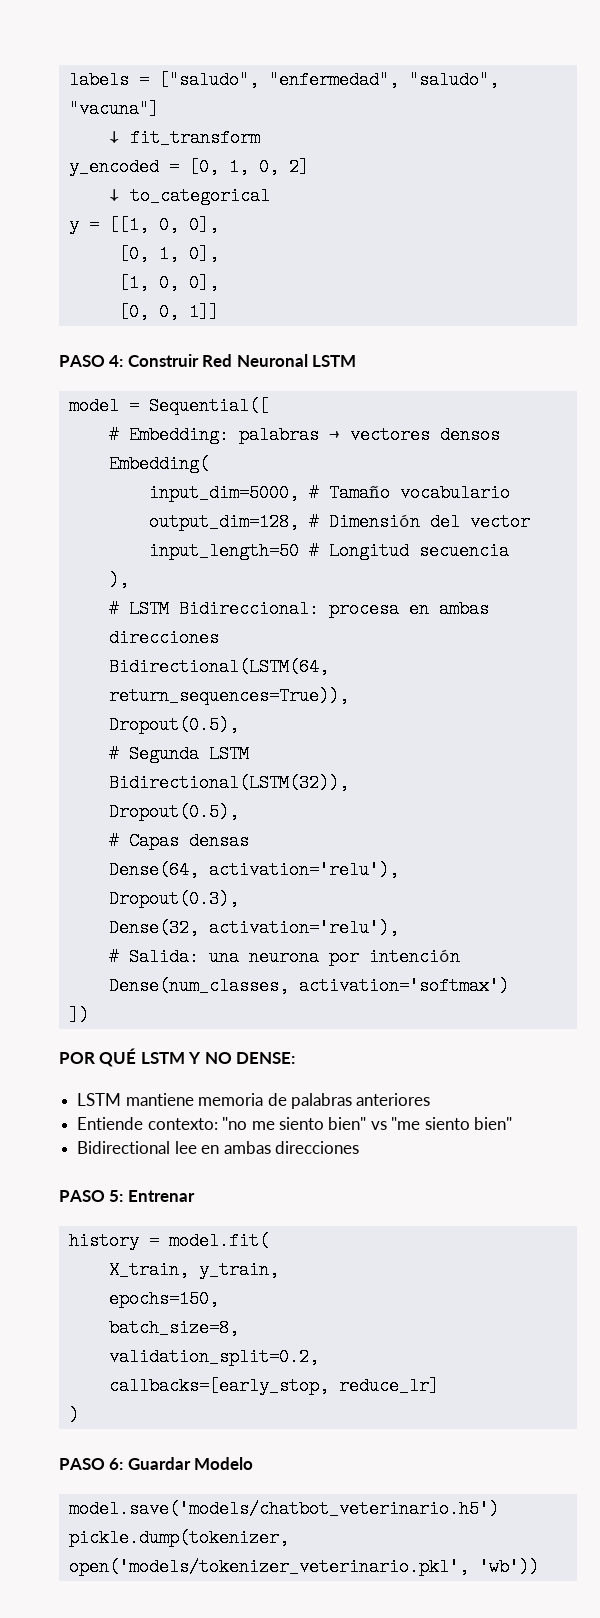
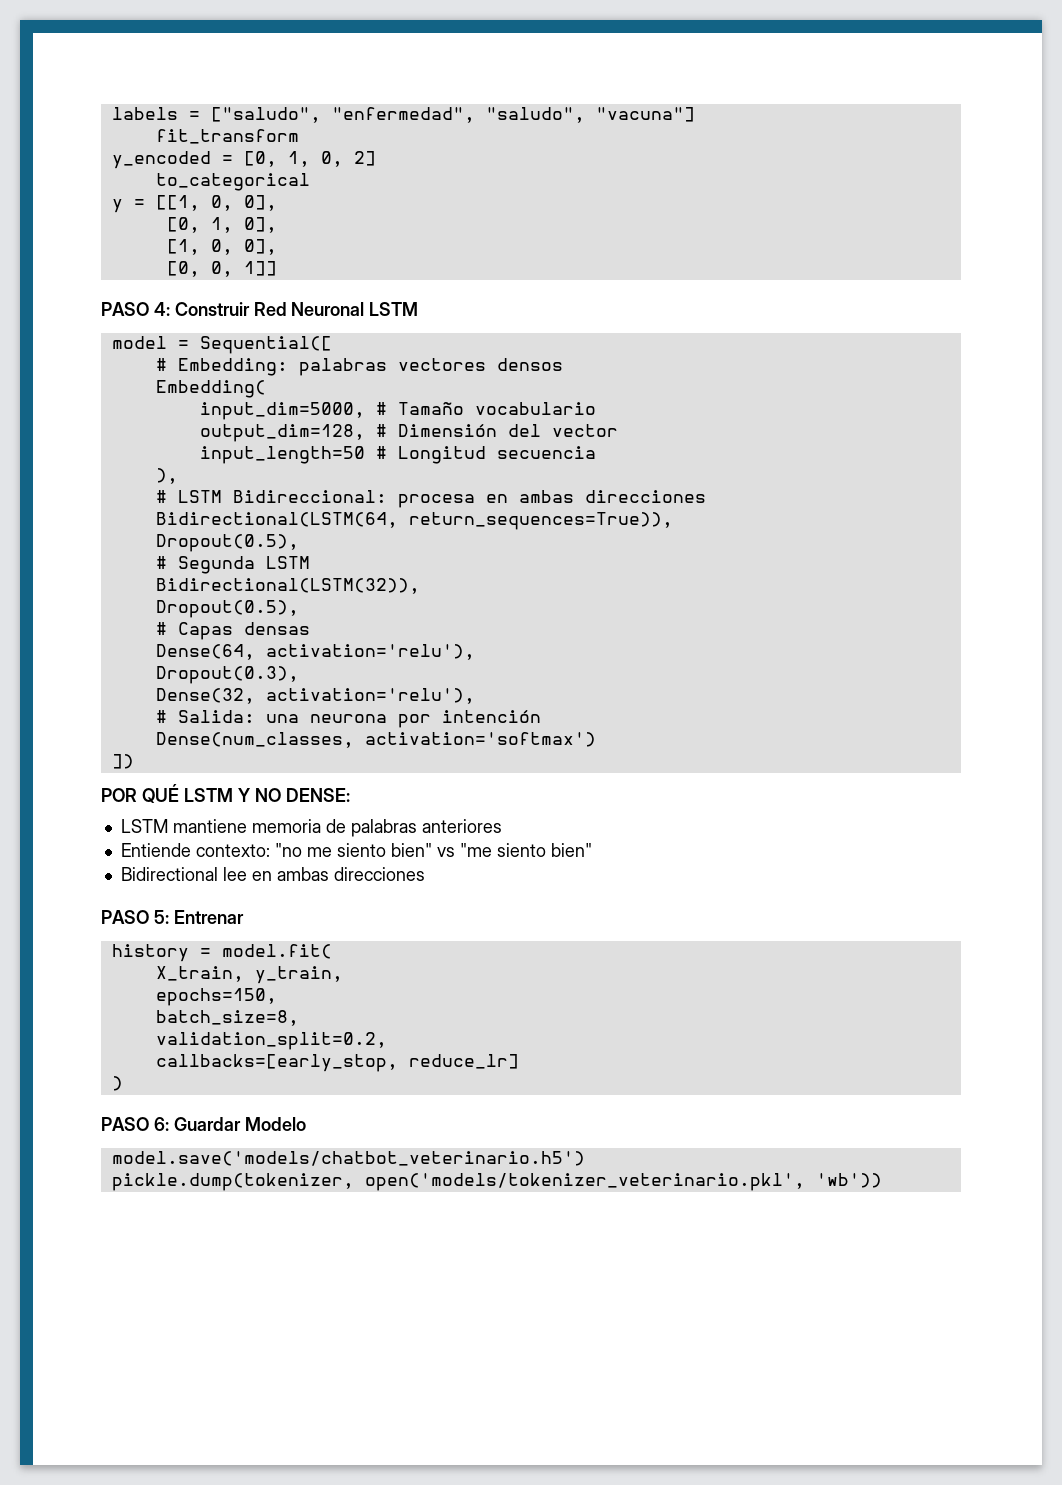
[108,131,120,143] ↓ -> (695, 114) none
[108,189,120,201] ↓ -> (376, 158) none
[328,431,340,440] → -> (387, 367) none

